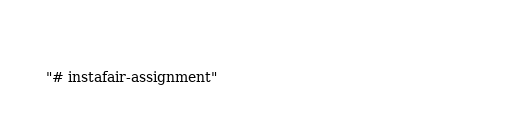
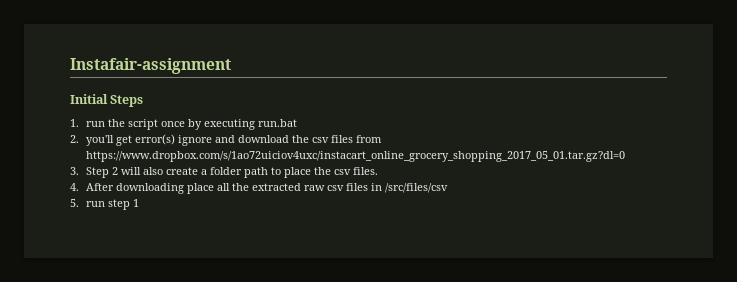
[46,71,217,85] "# instafair-assignment" -> [70,58,231,74] [70,94,144,107] [70,119,297,130] [70,134,382,146] [85,151,625,162] [70,167,378,178] [70,183,448,194] [70,199,139,210] Instafair-assignment // Initial Steps // 1. run the script once by executing run.bat // 2. you'll get error(s) ignore and download the csv files from https://www.dropbox.com/s/1ao72uiciov4uxc/instacart_online_grocery_shopping_2017_05_01.tar.gz?dl=0 // 3. Step 2 will also create a folder path to place the csv files. // 4. After downloading place all the extracted raw csv files in /src/files/csv // 5. run step 1

